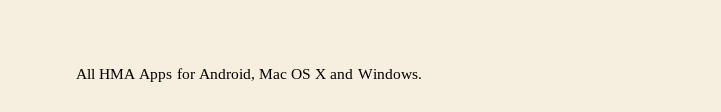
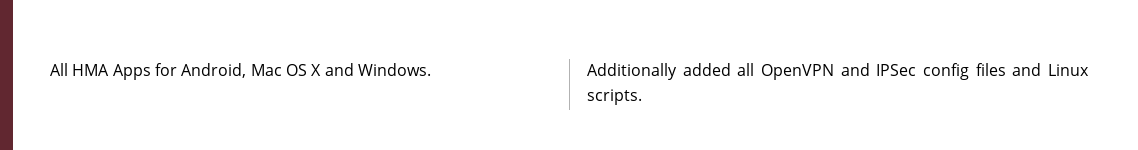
(422, 74) none -> [587,63,1089,80] [587,89,642,105] // Additionally added all OpenVPN and IPSec config files and Linux scripts.

